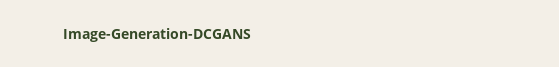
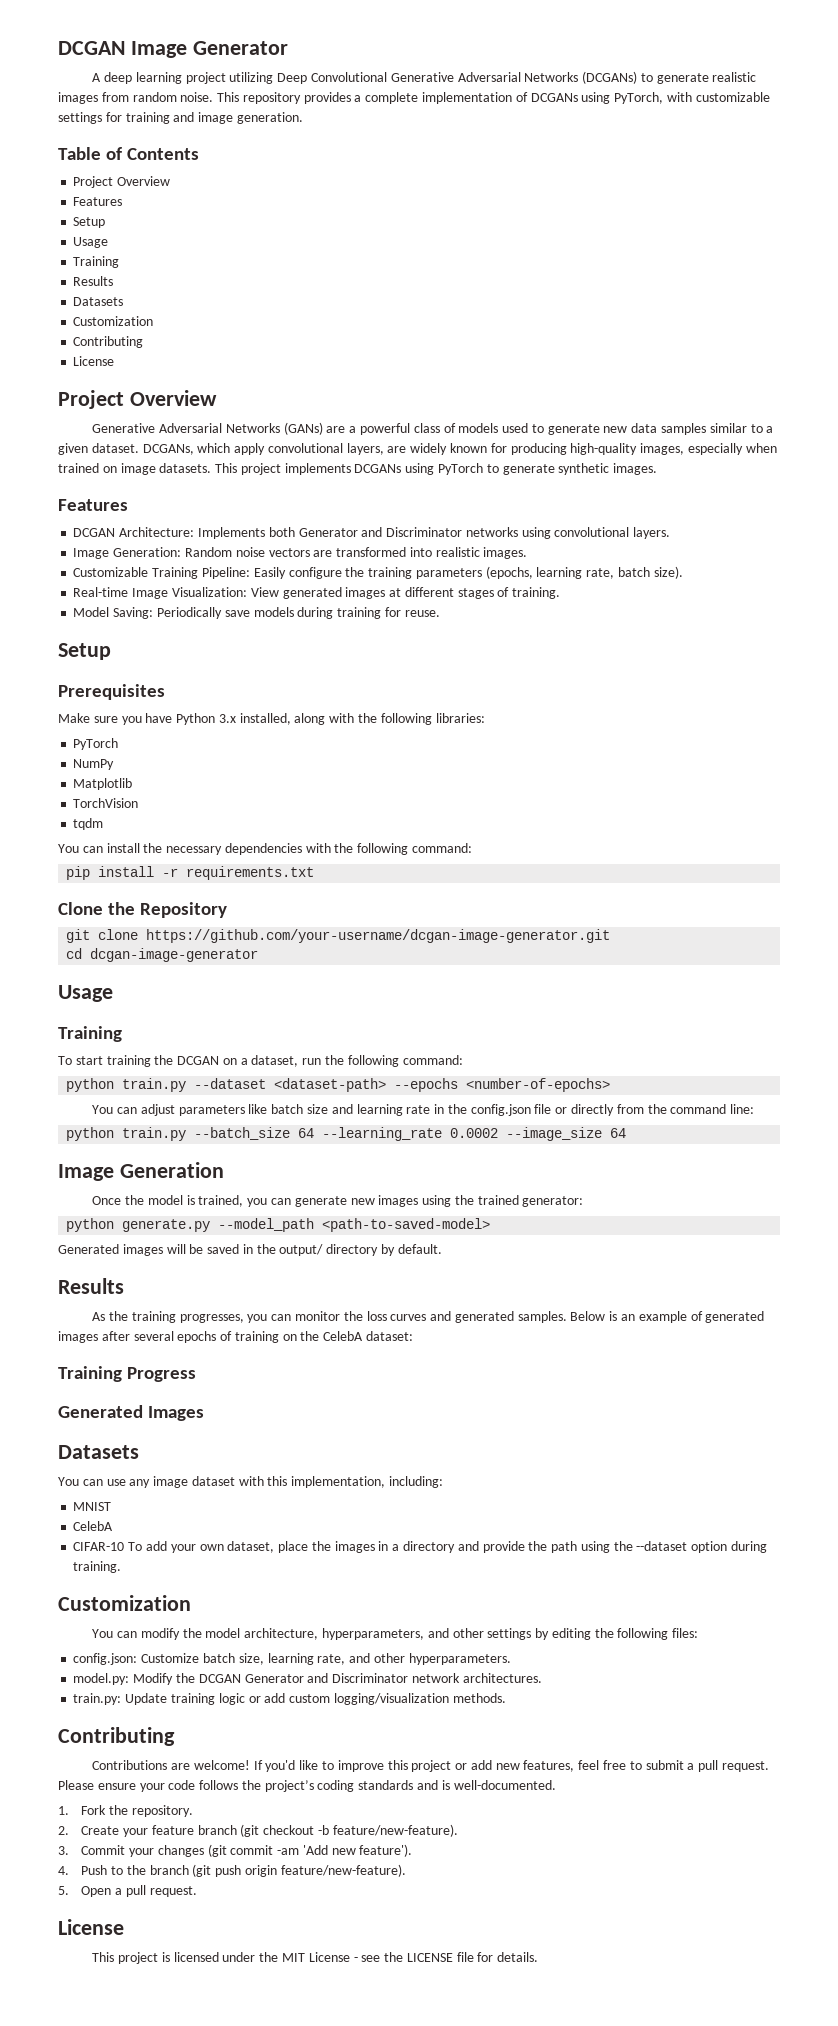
[63,28,251,42] Image-Generation-DCGANS -> [58,41,288,58] [92,71,757,84] [58,92,770,104] [58,112,303,124] [58,147,200,160] [73,176,171,188] [73,197,123,206] [73,217,106,228] [73,237,109,248] [73,256,120,268] [73,276,114,286] [73,297,124,306] [73,316,154,326] [73,336,144,348] [73,356,115,366] [58,390,217,409] [92,422,774,435] [58,443,777,455] [58,463,658,475] [58,499,128,511] [73,527,671,539] [73,547,528,559] [73,566,683,579] [73,587,561,599] [73,607,440,619] [58,643,111,660] [58,684,165,700] [58,713,485,725] [73,738,119,750] [73,759,115,770] [73,778,133,790] [73,798,139,808] [73,818,104,830] [58,843,473,855] [66,866,315,880] [58,902,228,918] [66,929,611,943] [66,948,259,962] [58,985,113,1002] [58,1026,122,1042] [58,1055,463,1067] [66,1078,611,1092] [92,1104,755,1116] [66,1127,627,1141] [58,1162,224,1181] [92,1195,584,1207] [66,1218,491,1232] [58,1244,442,1256] [58,1278,124,1294] [92,1311,765,1323] [58,1331,414,1343] [58,1366,197,1382] [58,1405,205,1421] [58,1445,139,1459] [58,1476,444,1488] [73,1502,112,1511] [73,1521,114,1531] [73,1541,767,1553] [73,1561,122,1573] [58,1595,191,1611] [92,1628,699,1640] [73,1653,511,1665] [73,1673,542,1685] [73,1693,506,1705] [58,1727,175,1746] [92,1760,769,1772] [58,1780,556,1792] [58,1805,193,1817] [58,1824,458,1837] [58,1844,413,1857] [58,1864,406,1877] [58,1885,197,1897] [58,1919,124,1935] [92,1952,539,1964] DCGAN Image Generator // A deep learning project utilizing Deep Convolutional Generative Adversarial Networks (DCGANs) to generate realistic images from random noise. This repository provides a complete implementation of DCGANs using PyTorch, with customizable settings for training and image generation. // Table of Contents // Project Overview // Features // Setup // Usage // Training // Results // Datasets // Customization // Contributing // License // Project Overview // Generative Adversarial Networks (GANs) are a powerful class of models used to generate new data samples similar to a given dataset. DCGANs, which apply convolutional layers, are widely known for producing high-quality images, especially when trained on image datasets. This project implements DCGANs using PyTorch to generate synthetic images. // Features // DCGAN Architecture: Implements both Generator and Discriminator networks using convolutional layers. // Image Generation: Random noise vectors are transformed into realistic images. // Customizable Training Pipeline: Easily configure the training parameters (epochs, learning rate, batch size). // Real-time Image Visualization: View generated images at different stages of training. // Model Saving: Periodically save models during training for reuse. // Setup // Prerequisites // Make sure you have Python 3.x installed, along with the following libraries: // PyTorch // NumPy // Matplotlib // TorchVision // tqdm // You can install the necessary dependencies with the following command: // pip install -r requirements.txt // Clone the Repository // git clone https://github.com/your-username/dcgan-image-generator.git // cd dcgan-image-generator // Usage // Training // To start training the DCGAN on a dataset, run the following command: // python train.py --dataset <dataset-path> --epochs <number-of-epochs> // You can adjust parameters like batch size and learning rate in the config.json file or directly from the command line: // python train.py --batch_size 64 --learning_rate 0.0002 --image_size 64 // Image Generation // Once the model is trained, you can generate new images using the trained generator: // python generate.py --model_path <path-to-saved-model> // Generated images will be saved in the output/ directory by default. // Results // As the training progresses, you can monitor the loss curves and generated samples. Below is an example of generated images after several epochs of training on the CelebA dataset: // Training Progress // Generated Images // Datasets // You can use any image dataset with this implementation, including: // MNIST // CelebA // CIFAR-10 To add your own dataset, place the images in a directory and provide the path using the --dataset option during training. // Customization // You can modify the model architecture, hyperparameters, and other settings by editing the following files: // config.json: Customize batch size, learning rate, and other hyperparameters. // model.py: Modify the DCGAN Generator and Discriminator network architectures. // train.py: Update training logic or add custom logging/visualization methods. // Contributing // Contributions are welcome! If you'd like to improve this project or add new features, feel free to submit a pull request. Please ensure your code follows the project’s coding standards and is well-documented. // 1. Fork the repository. // 2. Create your feature branch (git checkout -b feature/new-feature). // 3. Commit your changes (git commit -am 'Add new feature'). // 4. Push to the branch (git push origin feature/new-feature). // 5. Open a pull request. // License // This project is licensed under the MIT License - see the LICENSE file for details.

